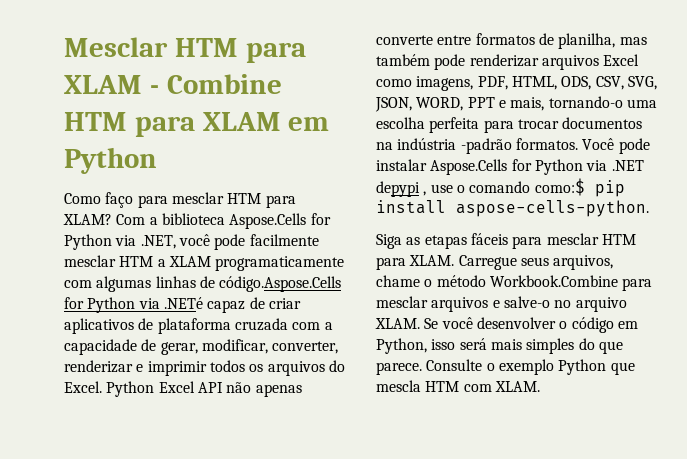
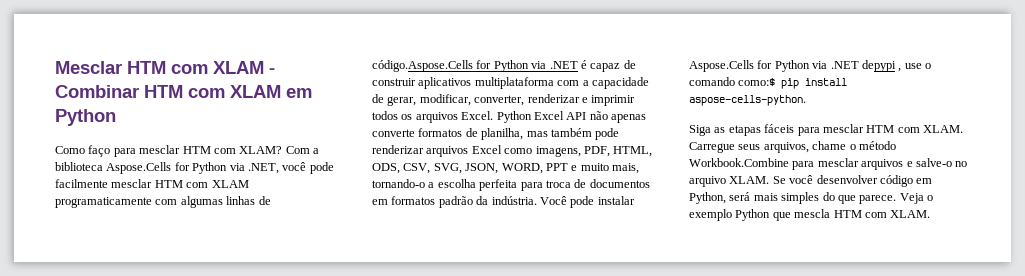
[245,42,306,63] para -> [171,64,208,74] com
[166,74,282,94] [64,112,195,137] Combine HTM para -> [55,85,225,98] Combinar HTM com
[265,195,296,208] para -> [213,148,236,154] com
[157,259,166,267] a -> [186,182,209,188] com
[163,297,301,313] [64,318,288,334] .NETé capaz de criar aplicativos de plataforma cruzada -> [549,60,636,72] [372,77,554,89] .NET é capaz de construir aplicativos multiplataforma
[328,360,345,372] do -> (458, 117) none
[437,35,472,45] entre -> (415, 133) none
(506, 104) none -> [580,163,609,171] muito
[626,99,657,108] uma -> [428,182,435,188] a
[517,117,643,129] [376,138,578,154] trocar documentos na indústria -padrão formatos. -> [545,179,650,188] [372,196,537,208] troca de documentos em formatos padrão da indústria.
[376,257,406,270] para -> [897,127,920,133] com
[559,321,568,329] o -> (878, 179) none
[431,339,456,350] isso -> (726, 198) none
[426,359,483,371] Consulte -> [899,193,924,204] Veja

